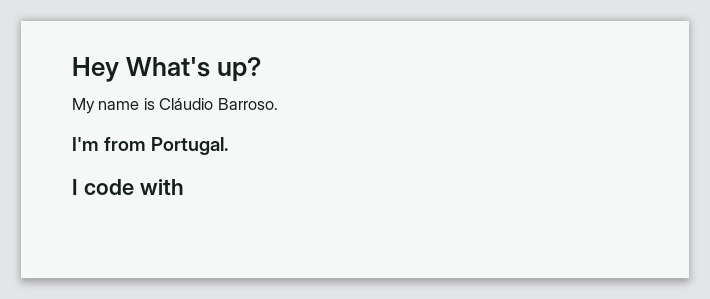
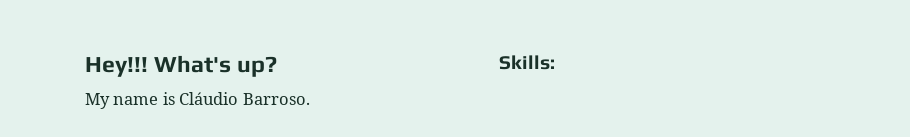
[72,57,119,82] Hey -> [85,57,148,77] Hey!!!
[72,137,229,155] [72,179,184,195] I'm from Portugal. // I code with -> [499,55,555,70] Skills:

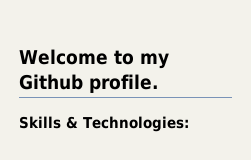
[85,55,278,77] [85,92,310,109] [499,55,555,70] Hey!!! What's up? // My name is Cláudio Barroso. // Skills: -> [19,49,169,69] [19,74,159,93] [19,116,189,132] Welcome to my Github profile. // Skills & Technologies:

